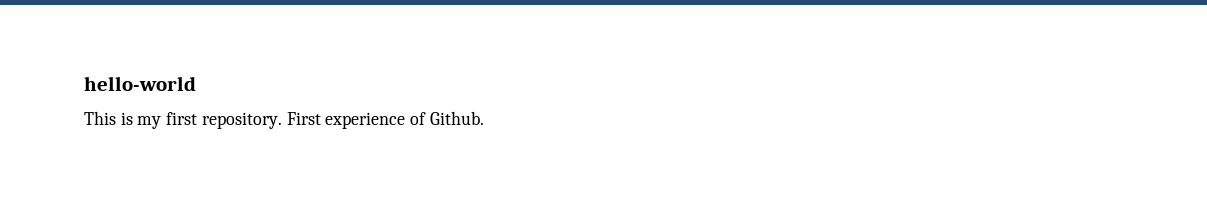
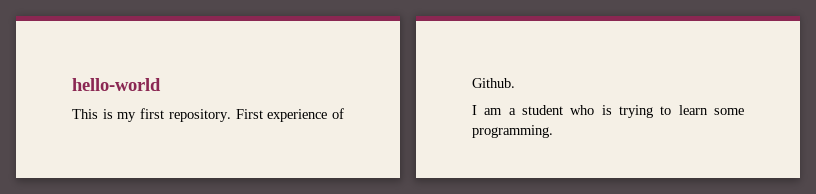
(484, 118) none -> [472,105,744,118] [472,125,553,138] // I am a student who is trying to learn some programming.

